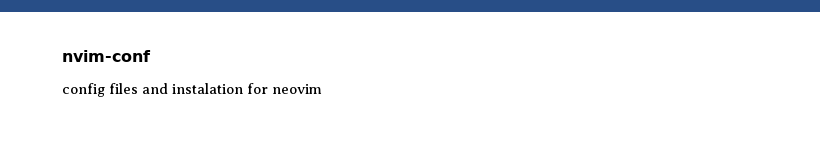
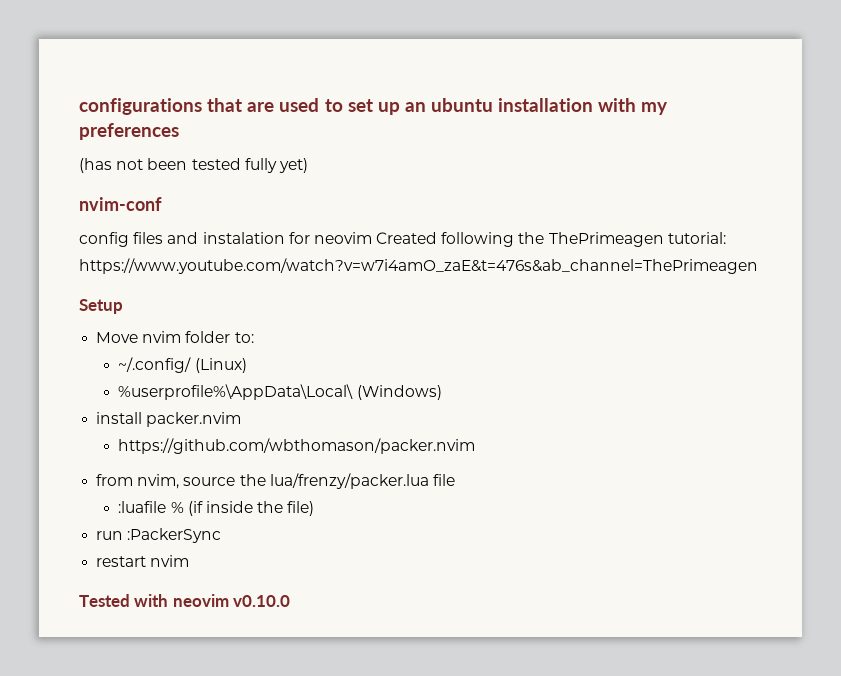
(62, 56) none -> [79,98,669,115] [79,123,179,140] [79,158,308,173] configurations that are used to set up an ubuntu installation with my preferences // (has not been tested fully yet) //
(322, 89) none -> [376,232,726,247] [79,258,758,274] [79,299,123,314] [96,331,254,343] [118,357,247,373] [118,384,442,400] [96,412,242,427] [118,438,476,454] [96,473,455,489] [118,501,315,516] [96,528,222,543] [96,555,190,567] [79,594,291,607] Created following the ThePrimeagen tutorial: https://www.youtube.com/watch?v=w7i4amO_zaE&t=476s&ab_channel=ThePrimeagen // Setup // Move nvim folder to: // ~/.config/ (Linux) // %userprofile%\AppData\Local\ (Windows) // install packer.nvim // https://github.com/wbthomason/packer.nvim // from nvim, source the lua/frenzy/packer.lua file // :luafile % (if inside the file) // run :PackerSync // restart nvim // Tested with neovim v0.10.0

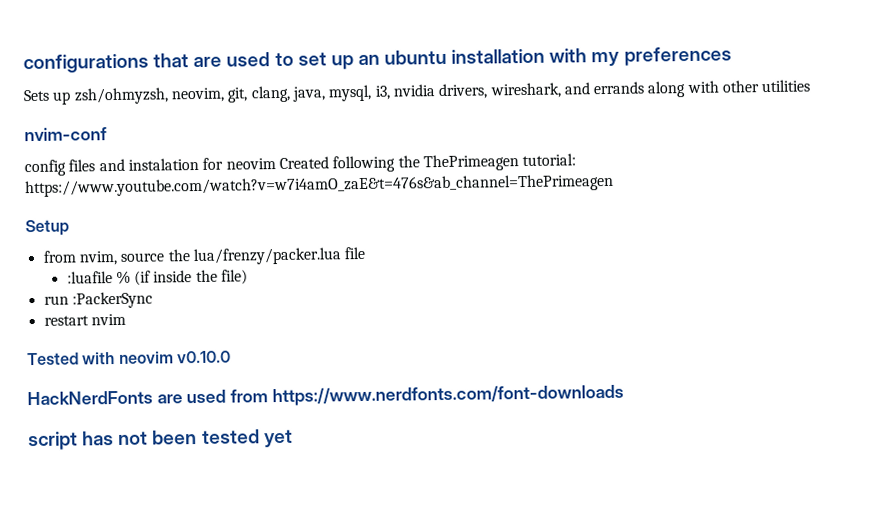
[79,158,308,173] (has not been tested fully yet) -> [23,79,811,105] Sets up zsh/ohmyzsh, neovim, git, clang, java, mysql, i3, nvidia drivers, wireshark, and errands along with other utilities
[96,331,254,343] [118,357,247,373] [118,384,442,400] [96,412,242,427] [118,438,476,454] // Move nvim folder to: // ~/.config/ (Linux) // %userprofile%\AppData\Local\ (Windows) // install packer.nvim // https://github.com/wbthomason/packer.nvim -> (69, 228) none
(291, 601) none -> [27,383,624,407] [28,429,293,451] // HackNerdFonts are used from https://www.nerdfonts.com/font-downloads // script has not been tested yet

